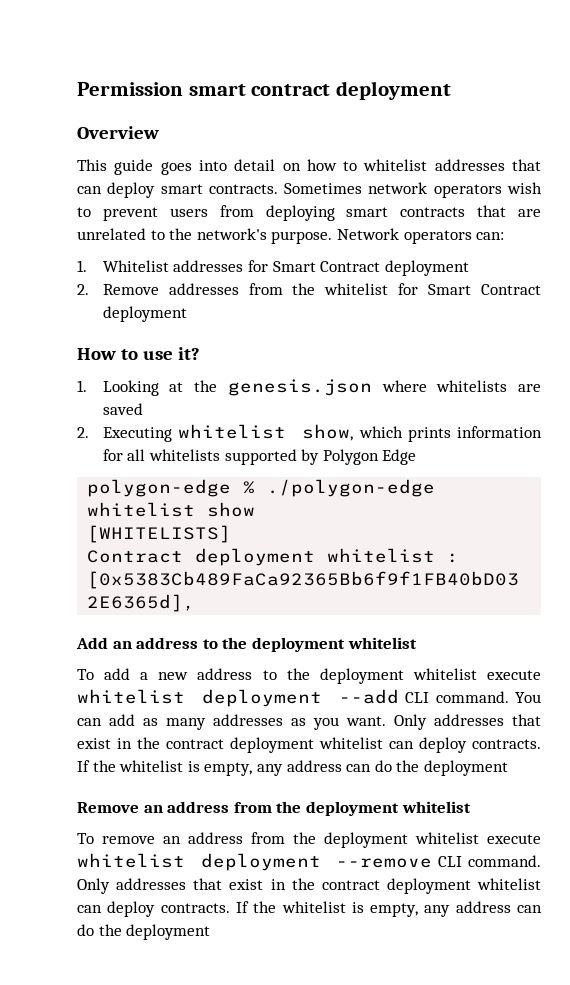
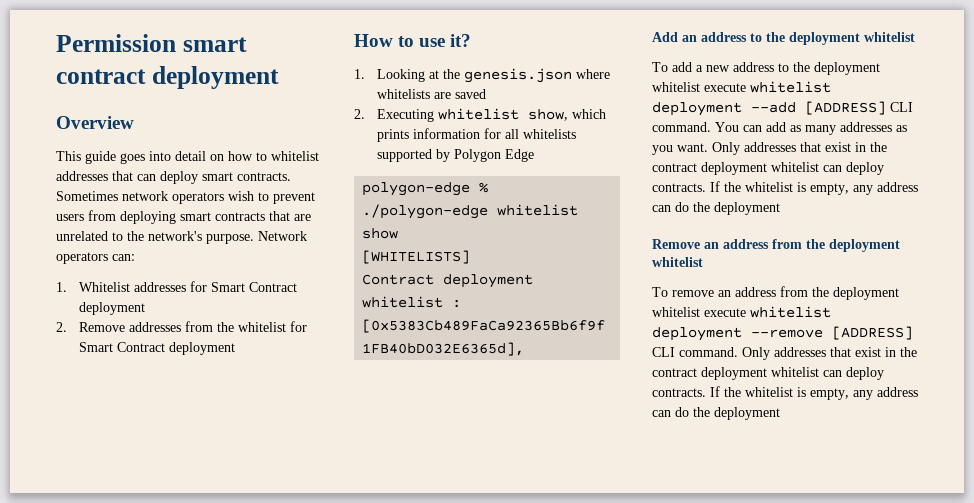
(399, 696) none -> [805,101,886,115] [ADDRESS]
(433, 863) none -> [832,326,913,340] [ADDRESS]

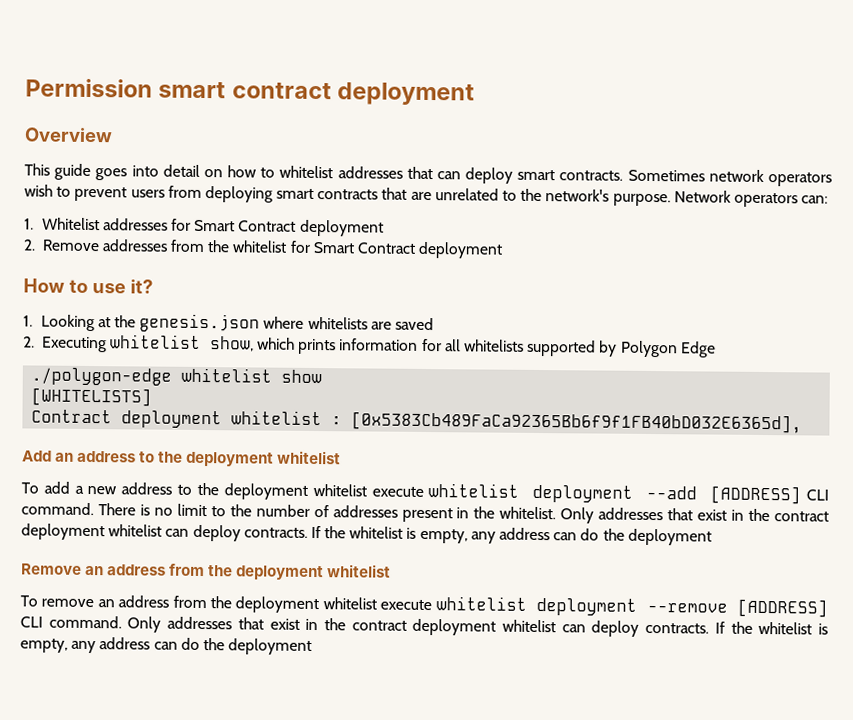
[362,182,489,196] polygon-edge % -> (716, 349) none
[715,122,907,135] [652,143,708,155] You can add as many addresses as you want. -> [97,503,557,523] There is no limit to the number of addresses present in the whitelist.

